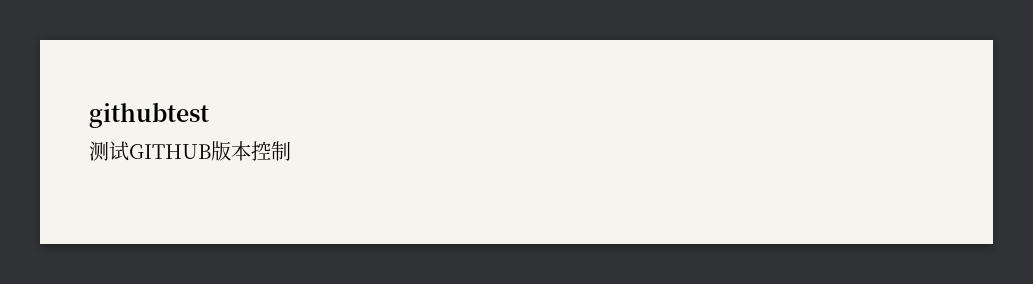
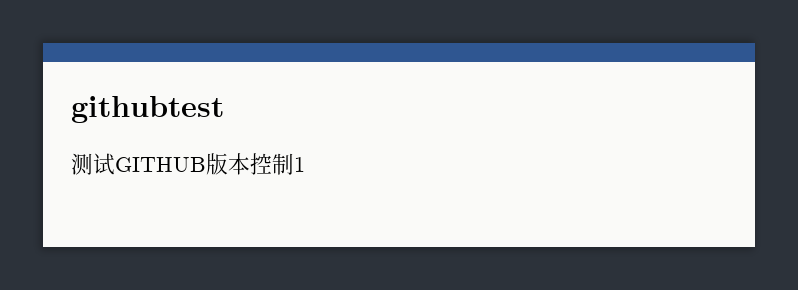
(291, 151) none -> [294,157,305,172] 1

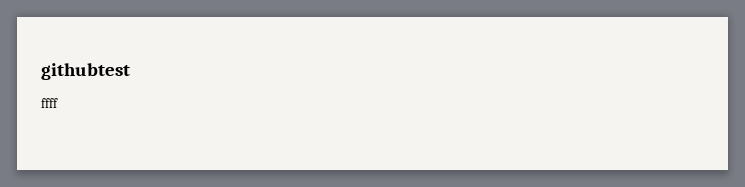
[71,153,305,175] 测试GITHUB版本控制1 -> [41,98,58,108] ffff

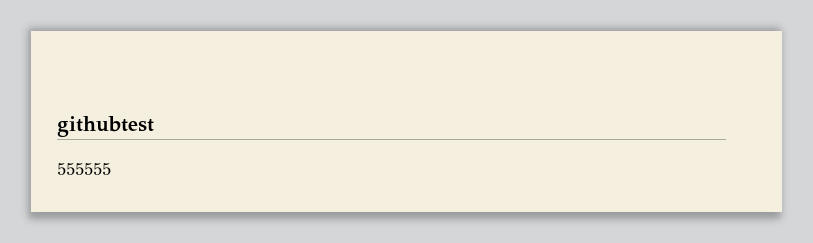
[41,98,58,108] ffff -> [57,163,111,175] 555555

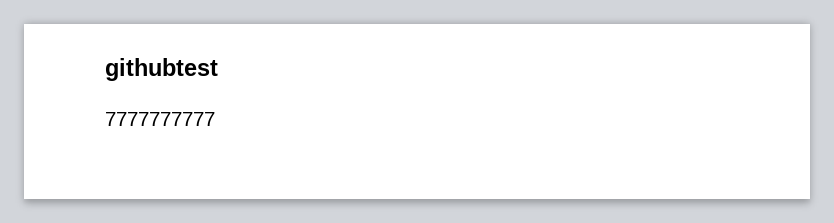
[57,163,111,175] 555555 -> [105,112,215,126] 7777777777

